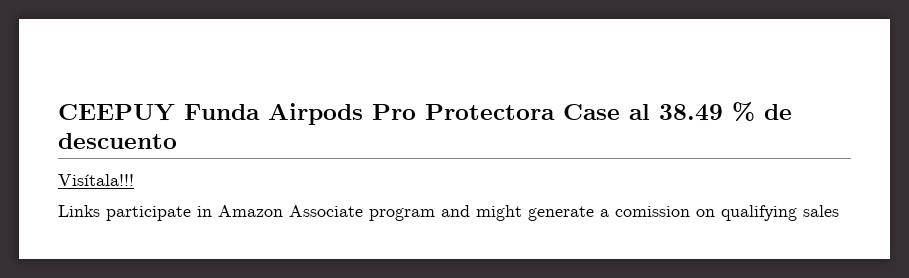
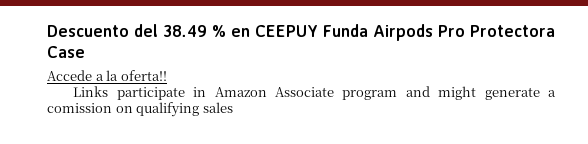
(58, 112) none -> [47,24,250,37] Descuento del 38.49 % en
[629,102,792,121] [58,133,177,149] [58,174,134,186] al 38.49 % de descuento // Visítala!!! -> [47,70,167,81] // Accede a la oferta!!

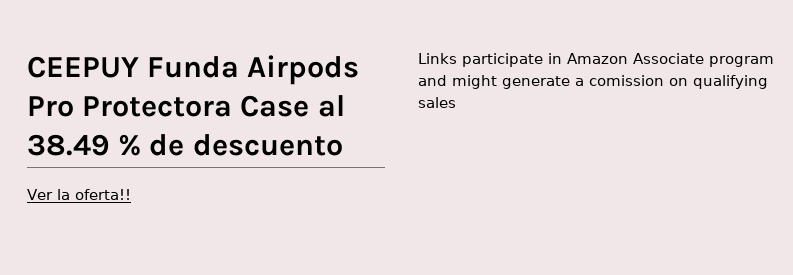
[47,24,250,37] Descuento del 38.49 % en -> (27, 67) none
[47,70,104,81] // Accede a -> [317,95,345,117] [27,134,343,156] [27,189,53,200] al 38.49 % de descuento // Ver

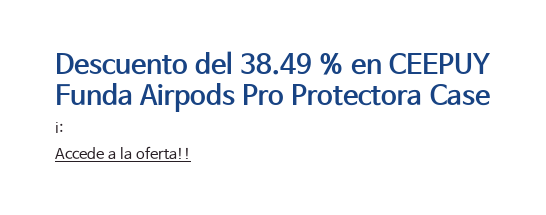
(27, 67) none -> [55,51,382,75] Descuento del 38.49 % en
[317,95,345,117] [27,134,343,156] [27,189,131,200] [418,53,774,67] [418,75,768,89] [418,97,456,108] al 38.49 % de descuento // Ver la oferta!! // Links participate in Amazon Associate program and might generate a comission on qualifying sales -> [55,122,63,133] [55,146,191,160] // ℹ: // Accede a la oferta!!

